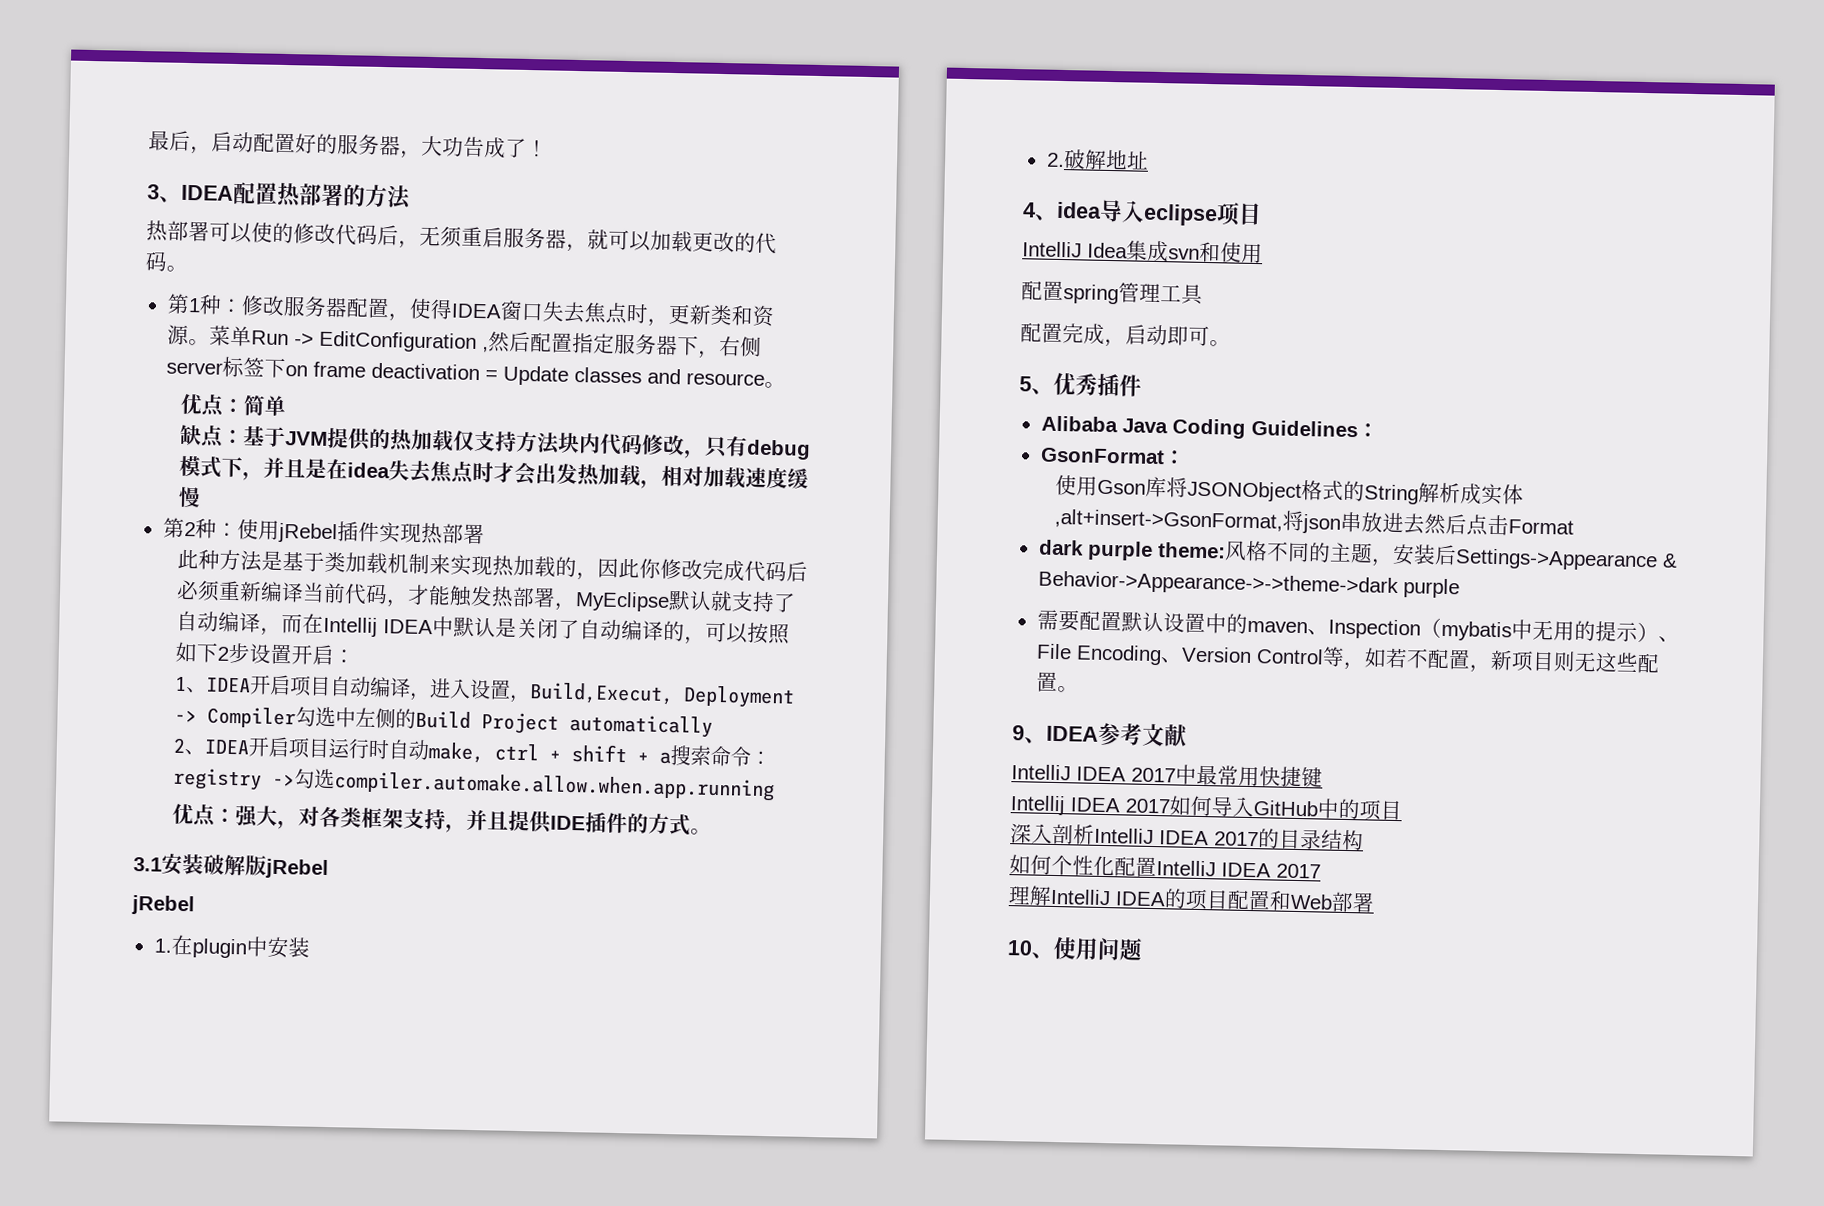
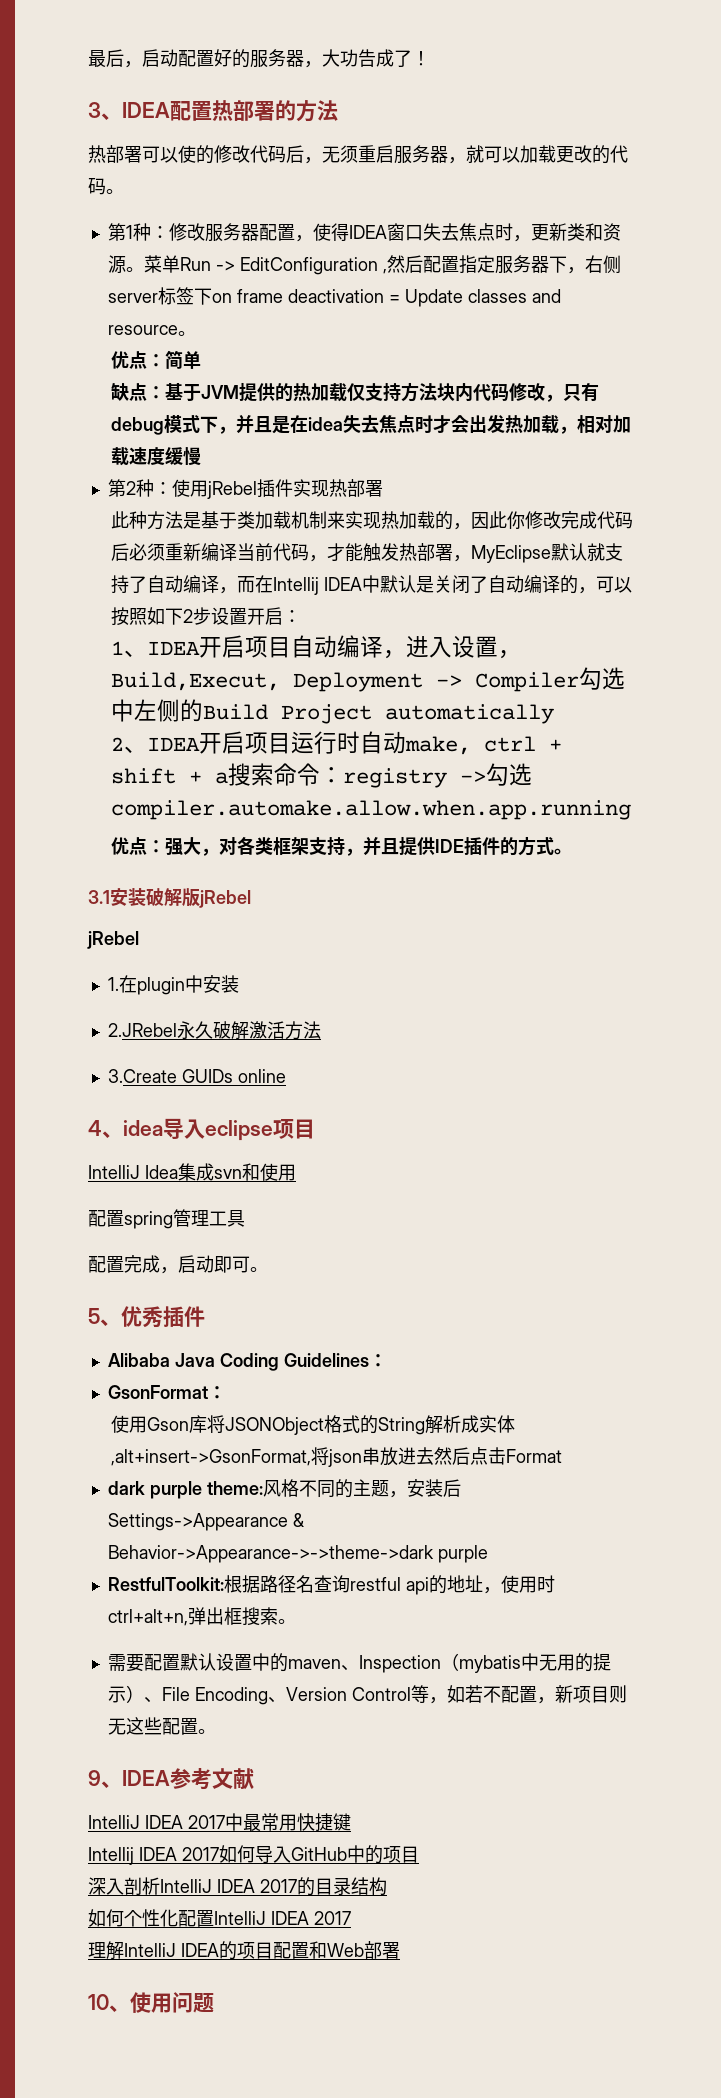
[1046,149,1149,170] 2.破解地址 -> [107,1021,321,1040] [107,1069,286,1083] 2.JRebel永久破解激活方法 // 3.Create GUIDs online
(1460, 588) none -> [107,1575,555,1595] [107,1607,296,1626] // RestfulToolkit:根据路径名查询restful api的地址，使用时ctrl+alt+n,弹出框搜索。

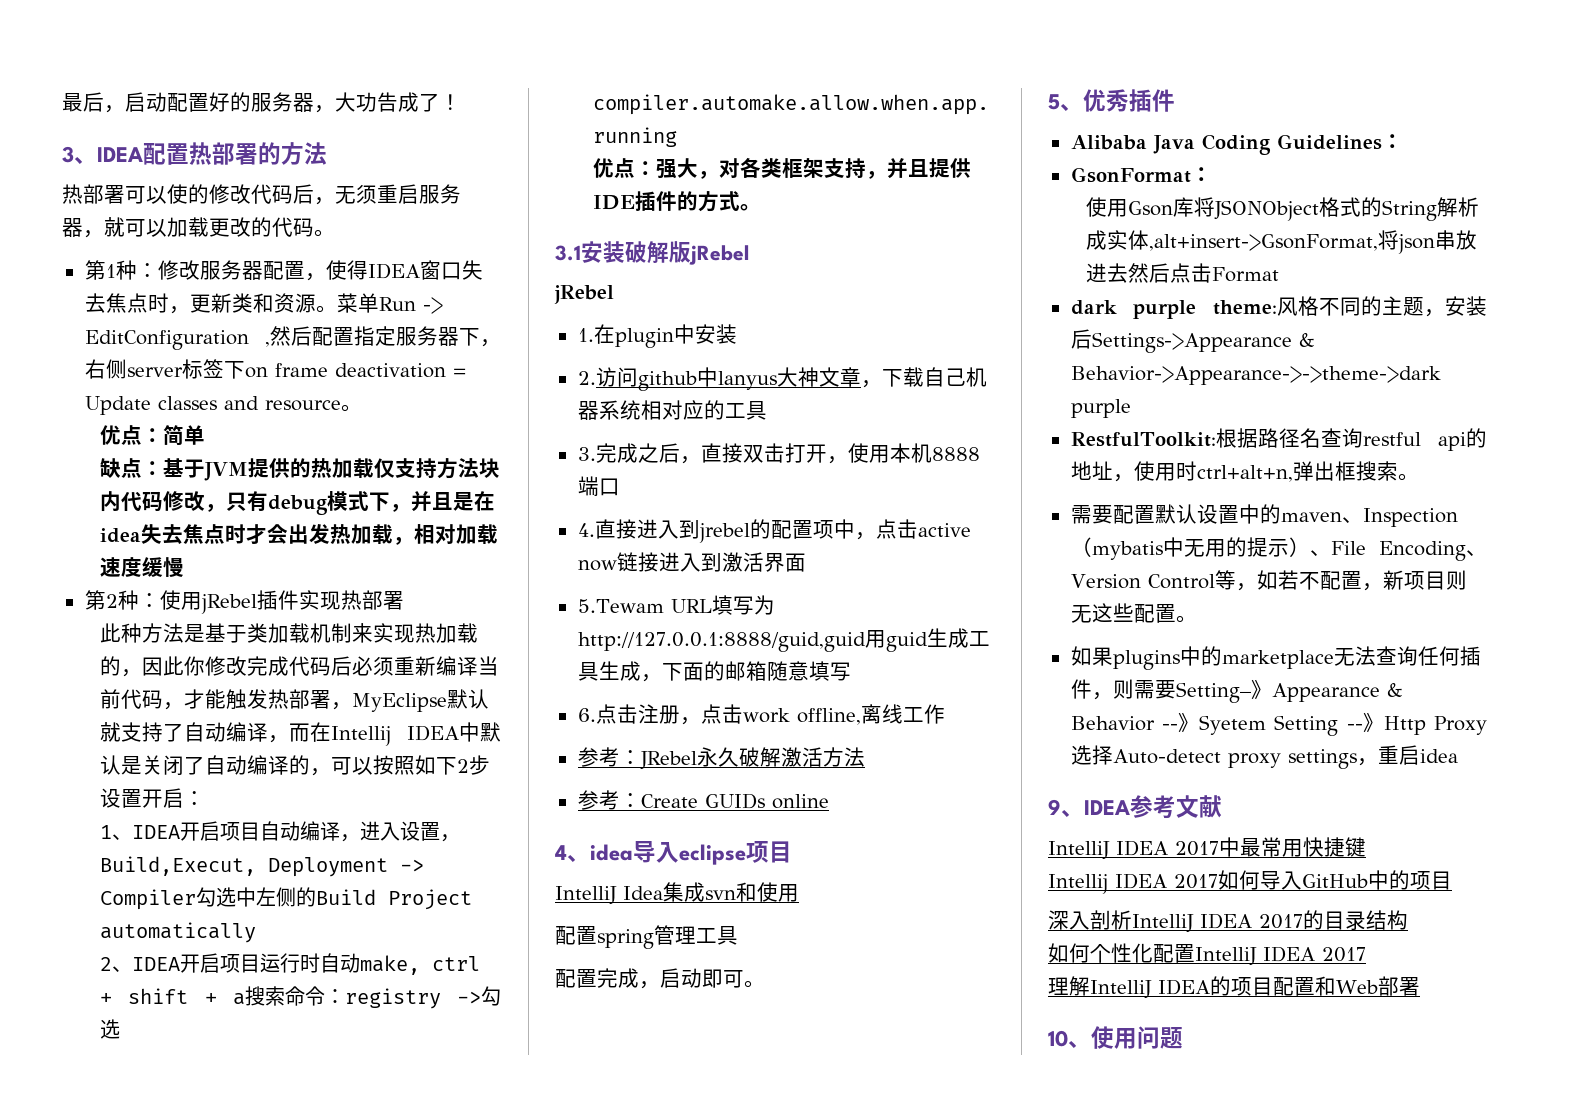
[107,1023,177,1037] 2.JRebel -> [577,367,987,391] [577,400,767,420] [577,443,980,464] [577,476,620,496] [577,519,971,543] [577,552,806,572] [577,595,775,615] [577,628,990,652] [577,661,851,682] [577,704,945,725] [577,747,697,770] 2.访问github中lanyus大神文章，下载自己机器系统相对应的工具 // 3.完成之后，直接双击打开，使用本机8888端口 // 4.直接进入到jrebel的配置项中，点击active now链接进入到激活界面 // 5.Tewam URL填写为http://127.0.0.1:8888/guid,guid用guid生成工具生成，下面的邮箱随意填写 // 6.点击注册，点击work offline,离线工作 // 参考：JRebel
[107,1069,177,1083] 3.Create -> [577,790,698,810] 参考：Create
(216, 1731) none -> [1070,646,1481,670] [1070,679,1402,703] [1070,712,1487,736] [1070,745,1458,769] // 如果plugins中的marketplace无法查询任何插件，则需要Setting–》Appearance & Behavior --》Syetem Setting --》Http Proxy选择Auto-detect proxy settings，重启idea

